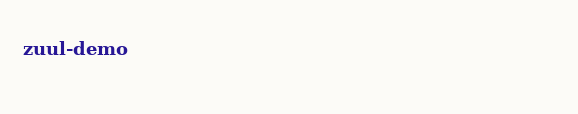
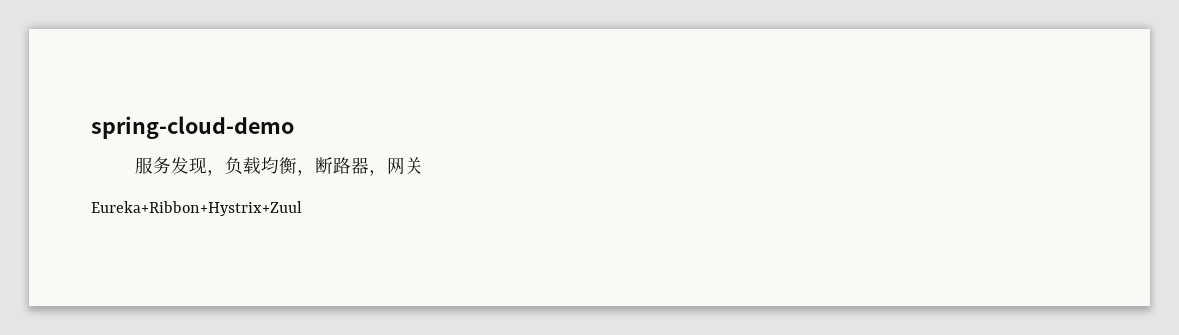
[23,41,128,55] zuul-demo -> [91,116,294,139] [134,157,423,176] [91,201,302,216] spring-cloud-demo // 服务发现，负载均衡，断路器，网关 // Eureka+Ribbon+Hystrix+Zuul

